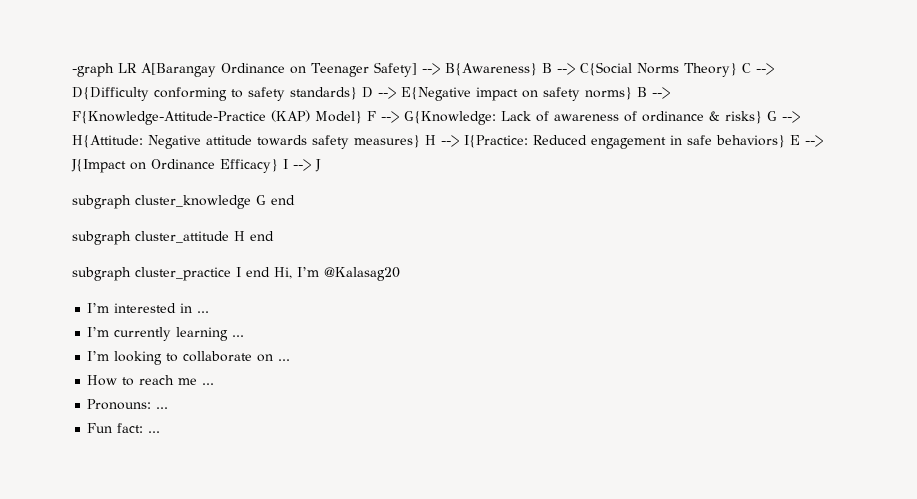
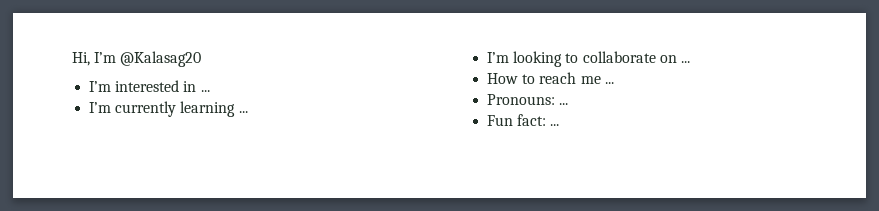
[72,62,774,77] [72,87,670,101] [72,110,800,125] [72,135,823,149] [71,159,321,173] [72,195,295,209] [72,231,274,245] [72,267,270,281] -graph LR A[Barangay Ordinance on Teenager Safety] --> B{Awareness} B --> C{Social Norms Theory} C --> D{Difficulty conforming to safety standards} D --> E{Negative impact on safety norms} B --> F{Knowledge-Attitude-Practice (KAP) Model} F --> G{Knowledge: Lack of awareness of ordinance & risks} G --> H{Attitude: Negative attitude towards safety measures} H --> I{Practice: Reduced engagement in safe behaviors} E --> J{Impact on Ordinance Efficacy} I --> J // subgraph cluster_knowledge G end // subgraph cluster_attitude H end // subgraph cluster_practice I end -> (72, 59) none

